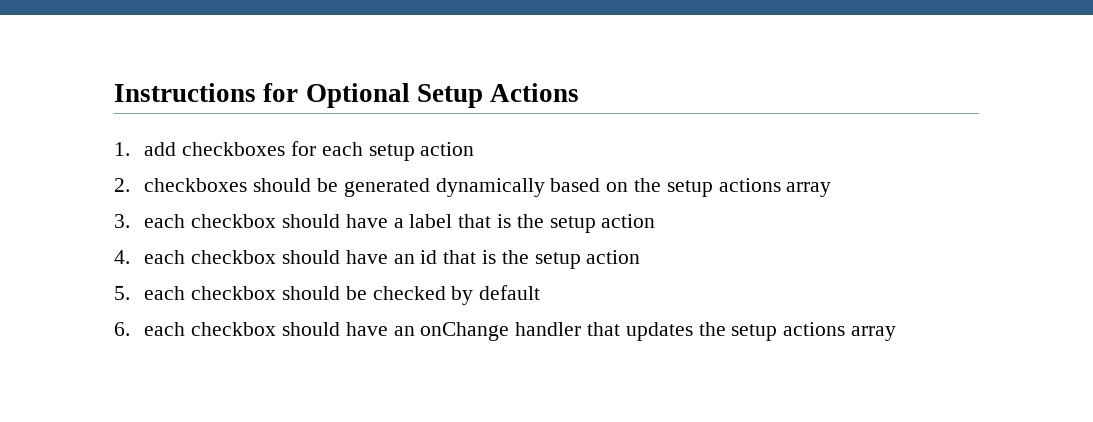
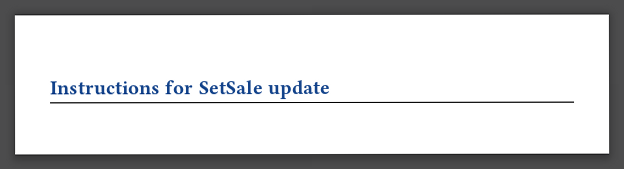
[305,83,580,108] [114,141,475,161] [114,178,832,197] [114,214,656,233] [114,250,641,269] [114,285,541,305] [114,322,897,341] Optional Setup Actions // 1. add checkboxes for each setup action // 2. checkboxes should be generated dynamically based on the setup actions array // 3. each checkbox should have a label that is the setup action // 4. each checkbox should have an id that is the setup action // 5. each checkbox should be checked by default // 6. each checkbox should have an onChange handler that updates the setup actions array -> [197,79,332,100] SetSale update

